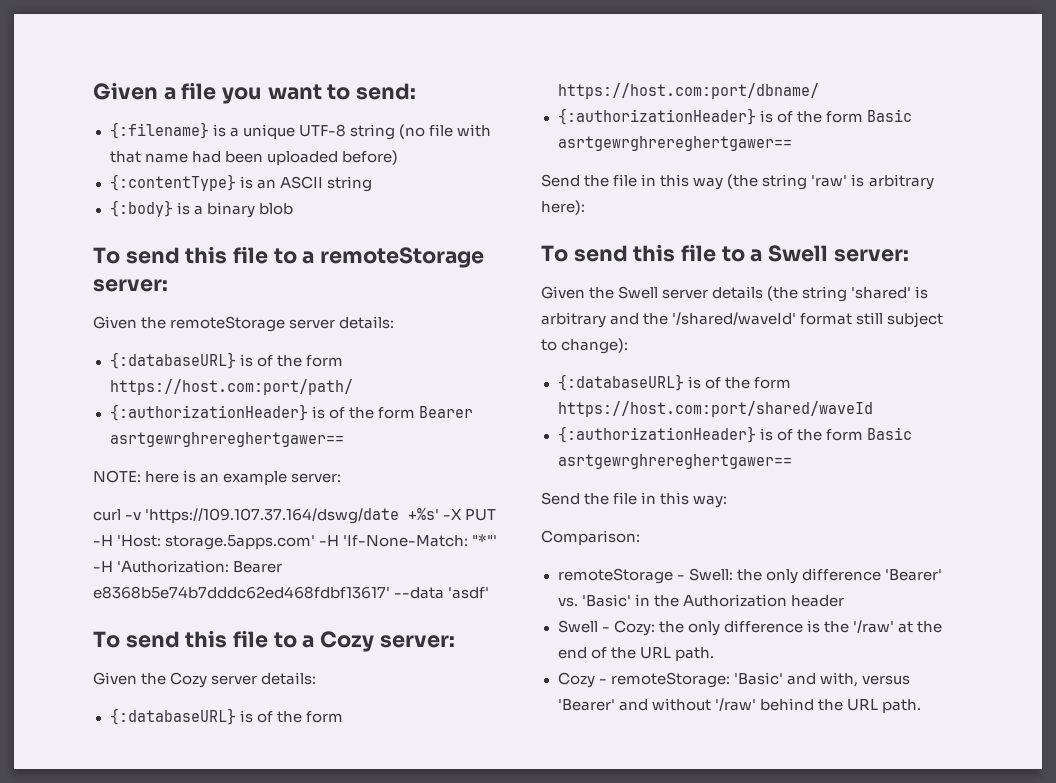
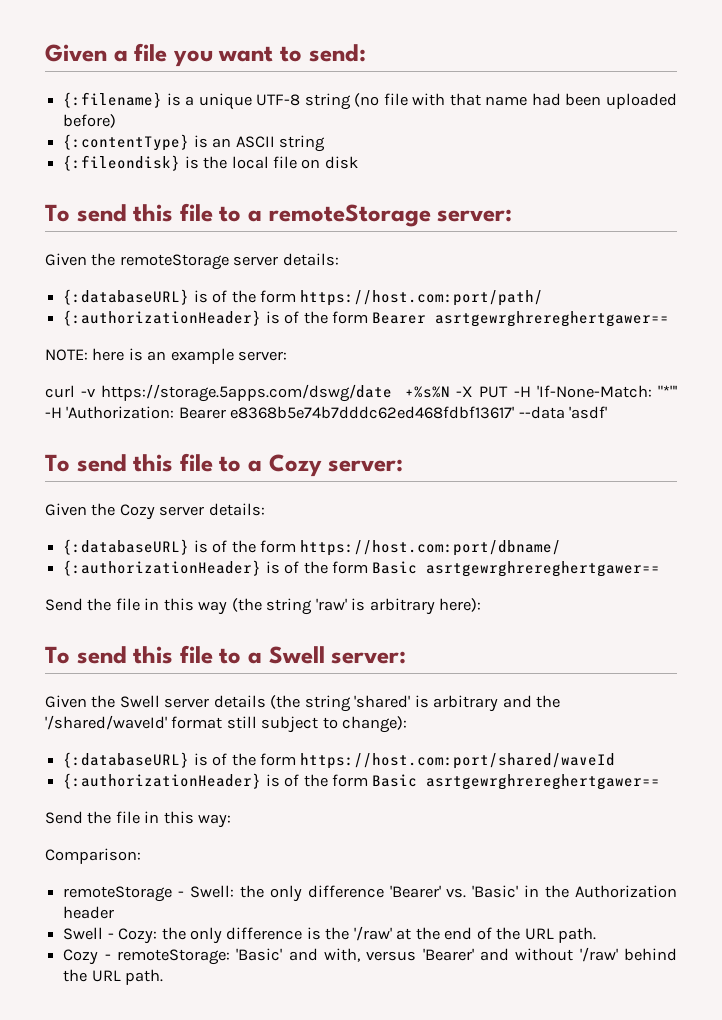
[109,200,293,218] {:body} is a binary blob -> [63,155,358,171] {:fileondisk} is the local file on disk
[145,508,440,524] 'https://109.107.37.164/dswg/date +%s' -> [101,384,450,402] https://storage.5apps.com/dswg/date +%s%N
[117,535,340,550] 'Host: storage.5apps.com' -H -> (531, 391) none

